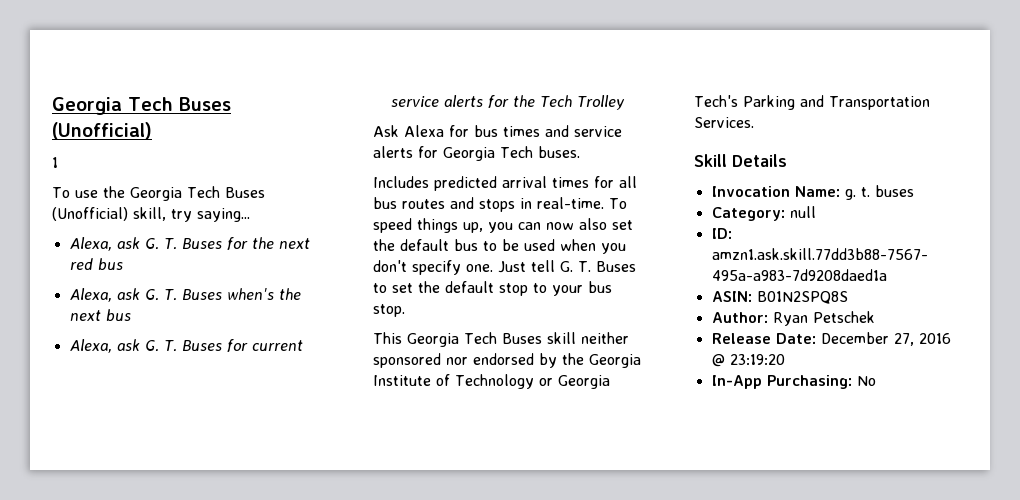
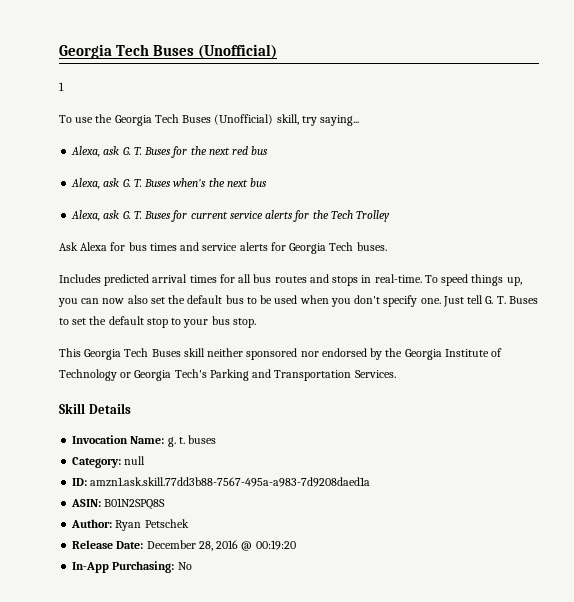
[893,333,914,346] 27, -> [198,541,213,551] 28,
[729,354,785,365] 23:19:20 -> [255,540,296,550] 00:19:20

